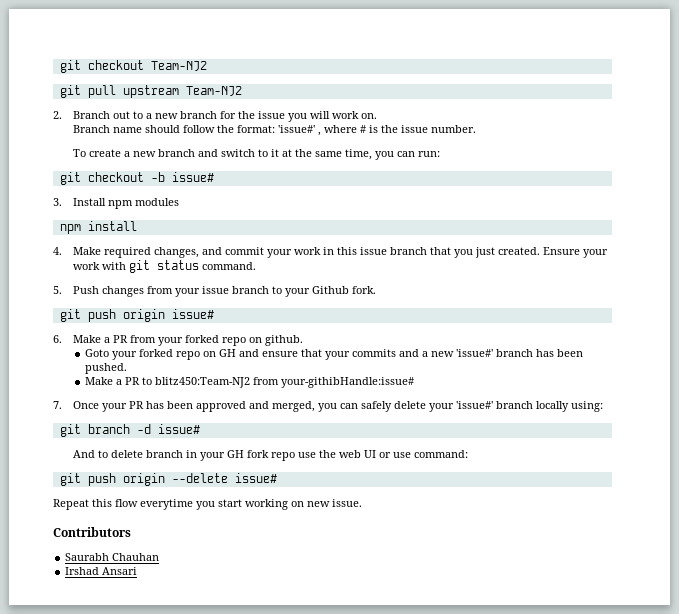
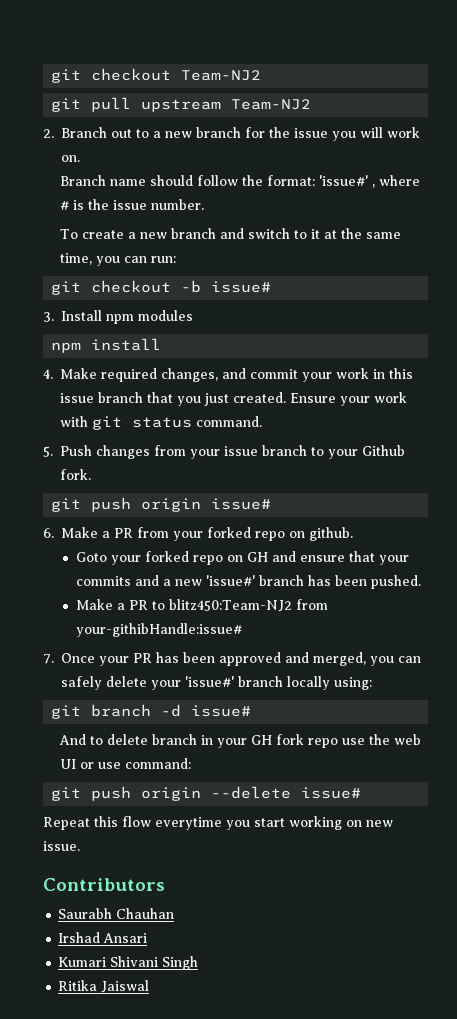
(138, 571) none -> [58,956,199,970] [58,980,150,993] // Kumari Shivani Singh // Ritika Jaiswal

